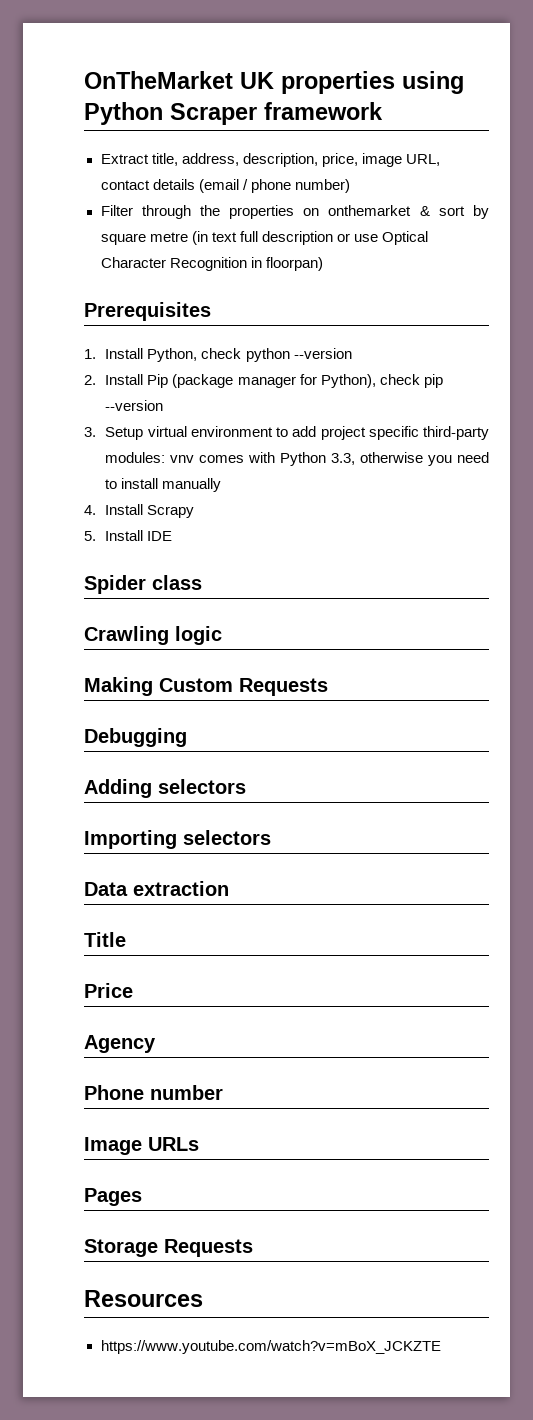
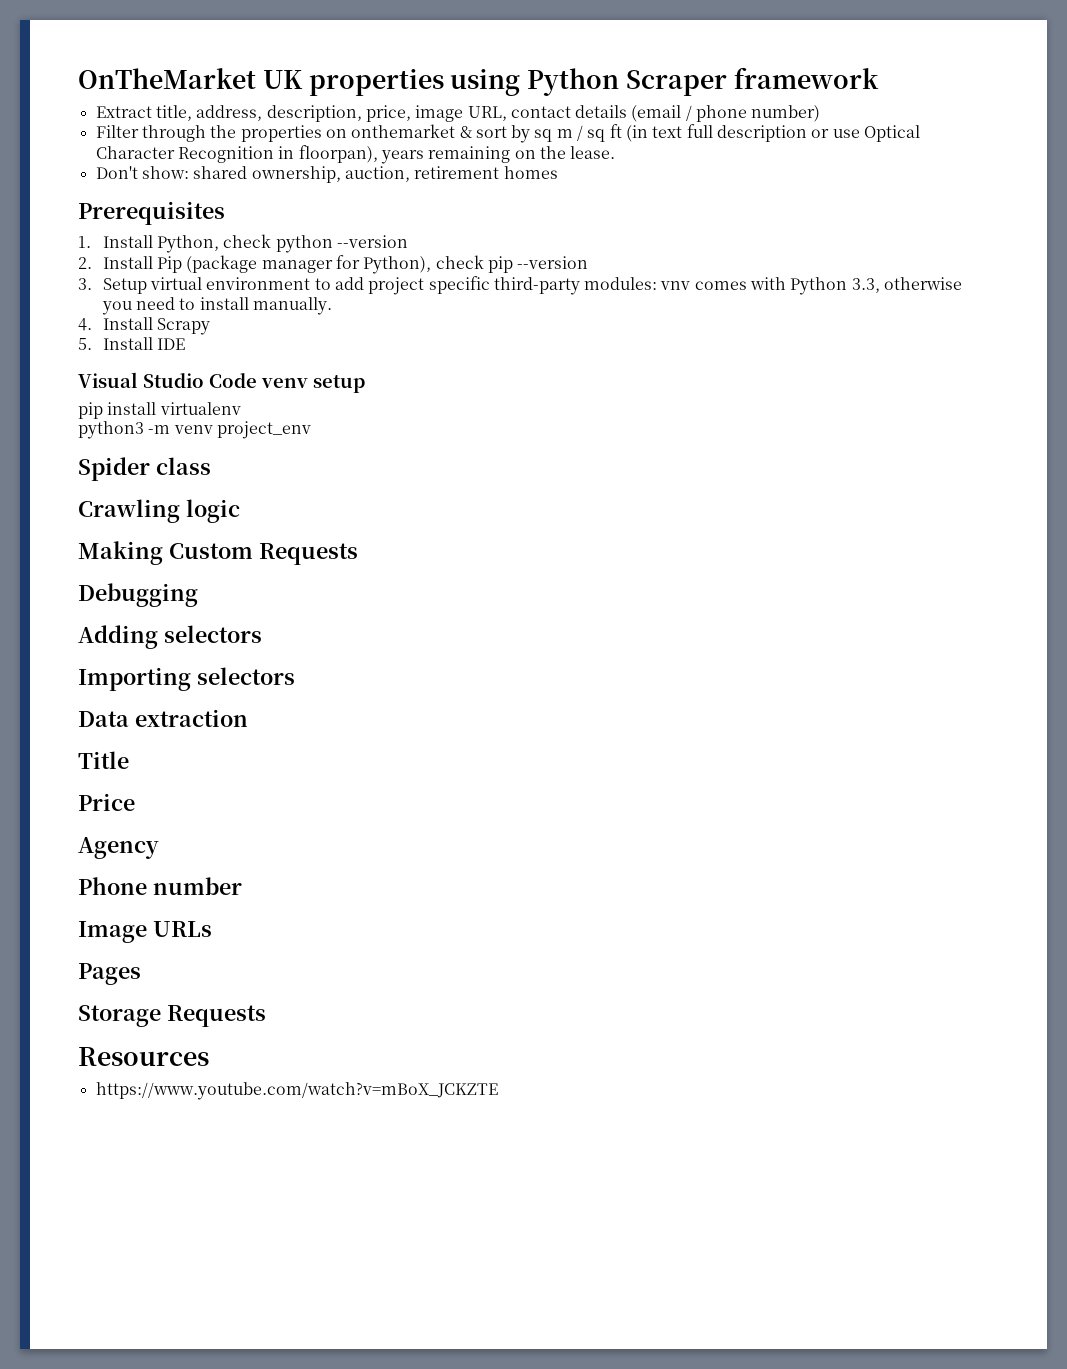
[100,232,188,245] square metre -> [534,124,622,142] sq m / sq ft
[265,257,323,271] floorpan) -> [298,145,616,164] [95,166,558,183] floorpan), years remaining on the lease. // Don't show: shared ownership, auction, retirement homes
[162,478,222,492] manually -> [252,297,332,315] manually.
(173, 536) none -> [78,372,365,393] [78,402,241,419] [78,421,311,439] // Visual Studio Code venv setup // pip install virtualenv // python3 -m venv project_env

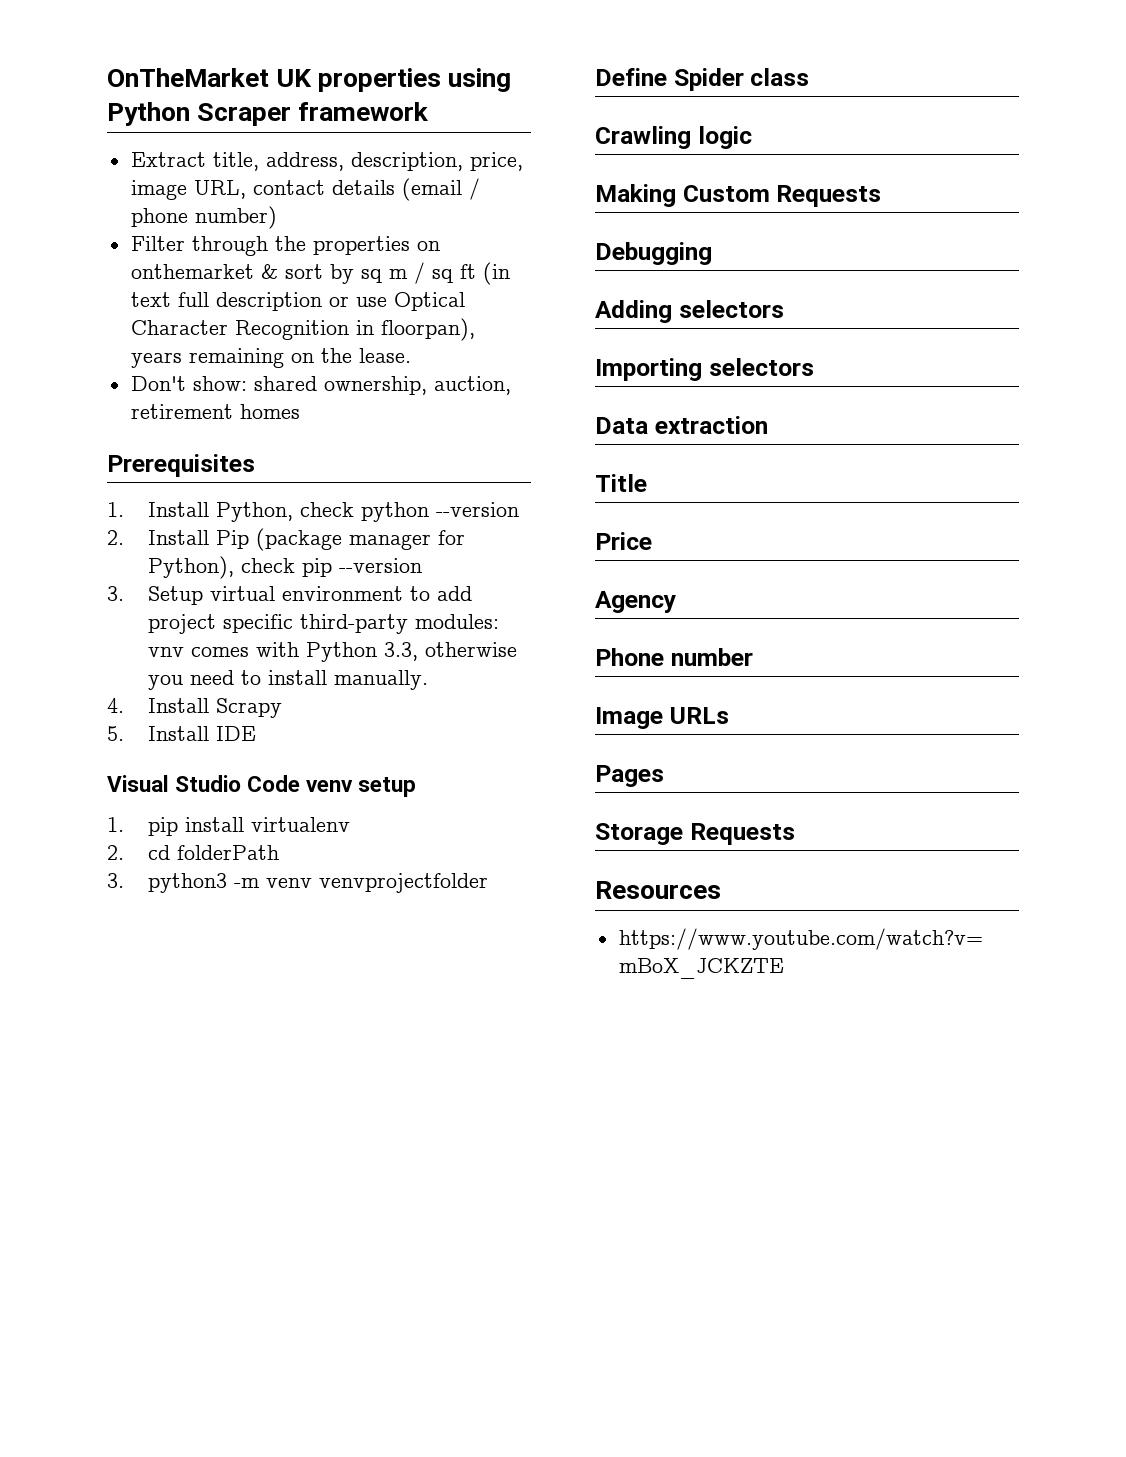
(365, 384) none -> [107,817,124,832] 1.
(241, 408) none -> [107,845,279,860] [107,873,124,888] 2. cd folderPath // 3.
[216,421,311,439] project_env // -> [318,873,488,893] [595,68,667,86] venvprojectfolder // Define

